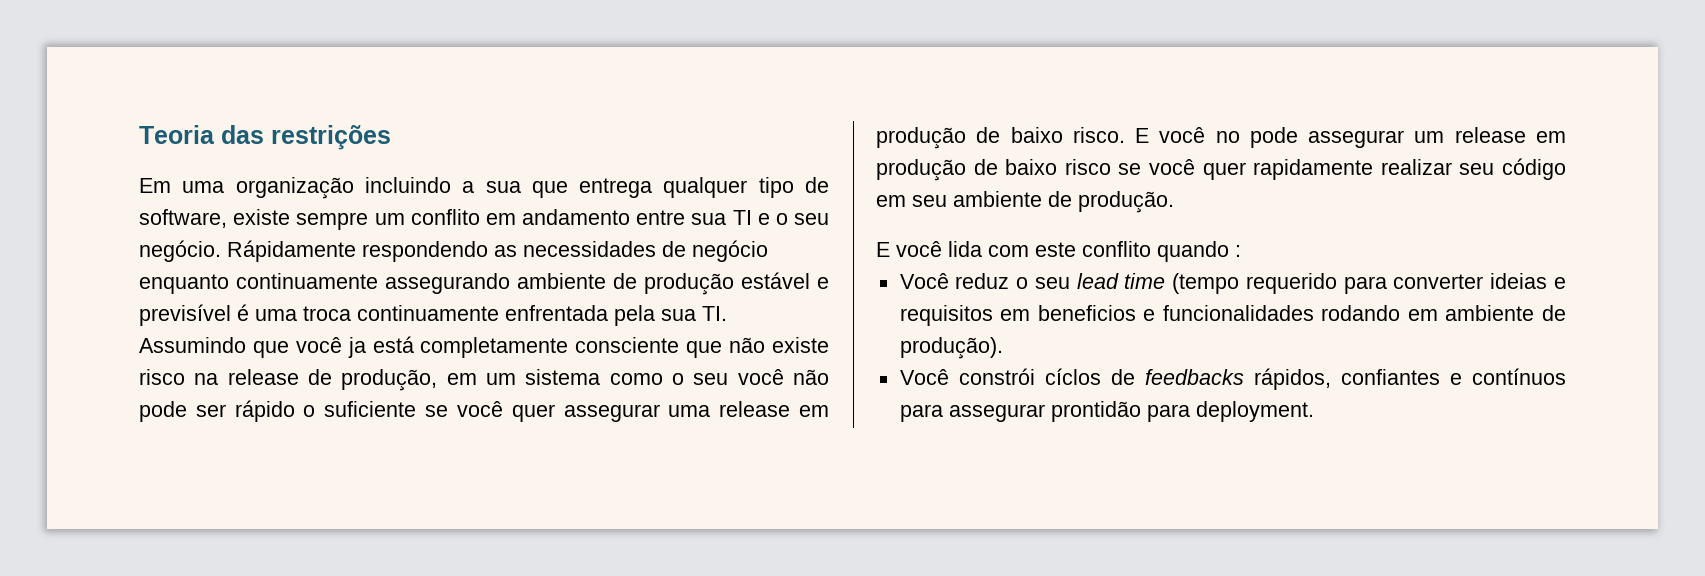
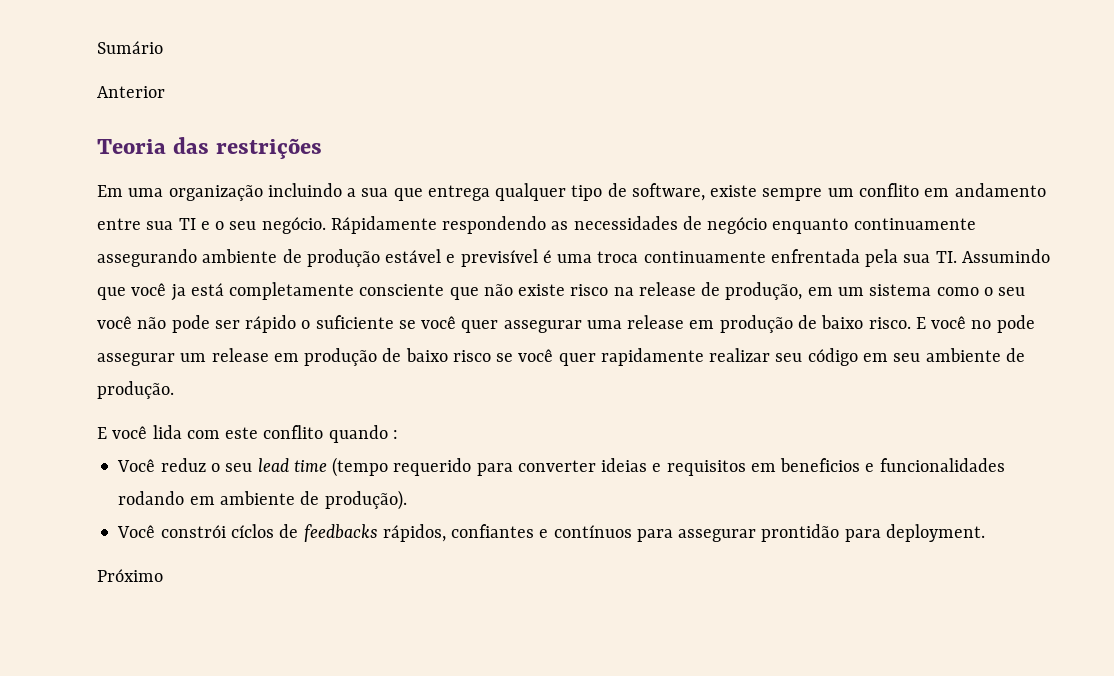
(139, 134) none -> [97,41,163,54] [97,86,165,98] Sumário // Anterior //
(1314, 411) none -> [97,569,163,582] // Próximo

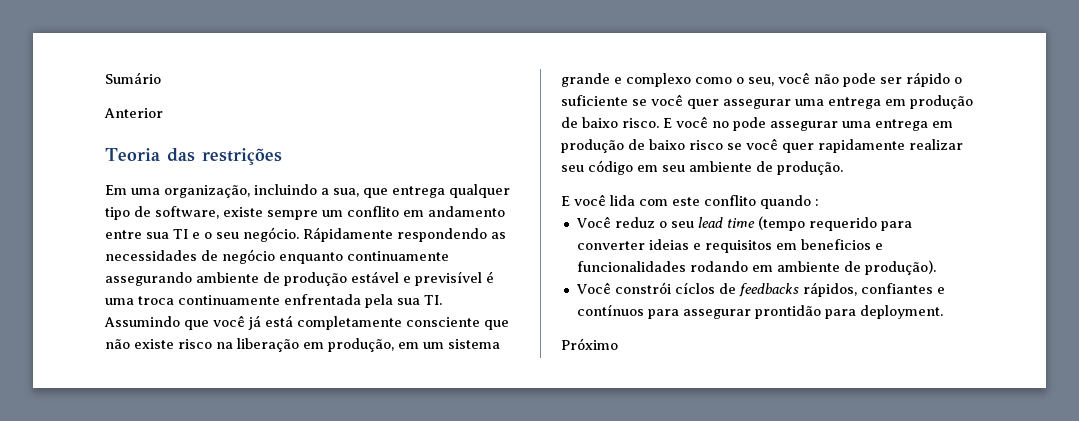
[168,185,263,201] organização -> [164,185,250,198] organização,
[361,188,389,197] sua -> [333,188,359,197] sua,
[170,284,186,301] ja -> [248,315,261,330] já
[638,282,721,296] release de -> [237,338,324,352] liberação em
(932, 290) none -> [561,73,691,87] grande e complexo
[998,287,1026,296] seu -> [748,77,774,86] seu,
[627,315,685,329] release -> [828,97,881,109] entrega
[180,348,269,362] um release -> [842,119,928,131] uma entrega

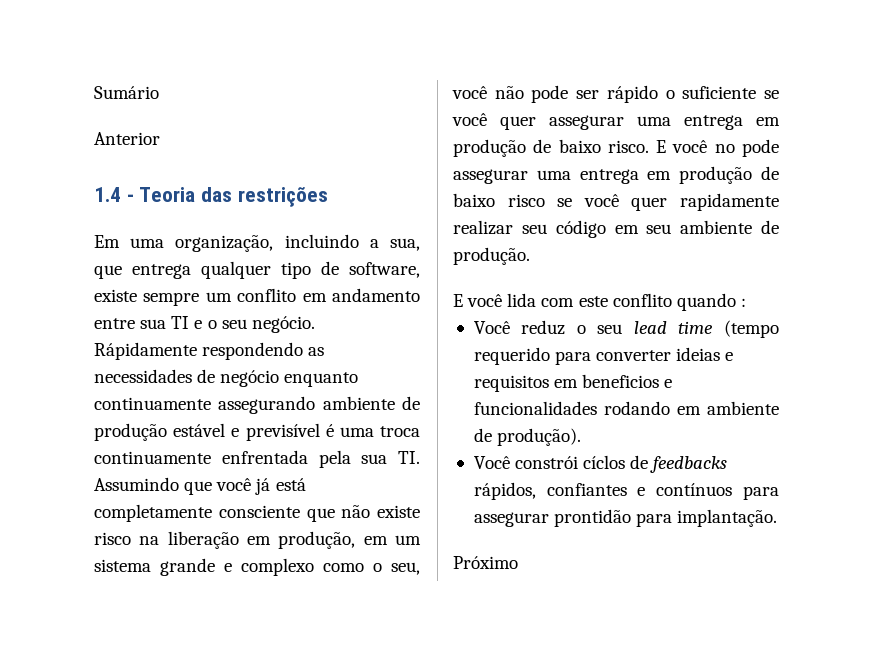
(163, 113) none -> [94,187,134,202] 1.4 -
[859,305,943,319] deployment. -> [677,509,778,527] implantação.

